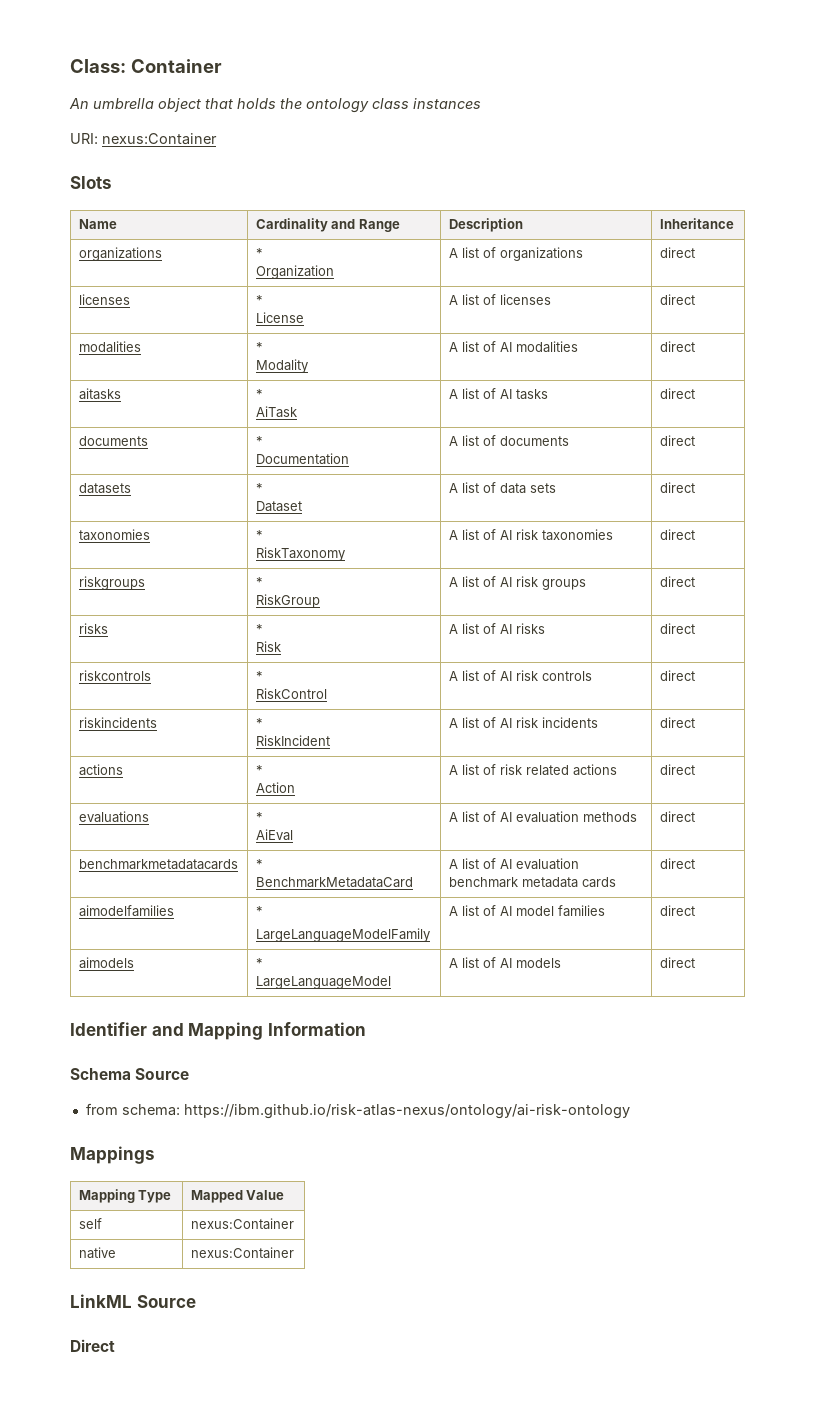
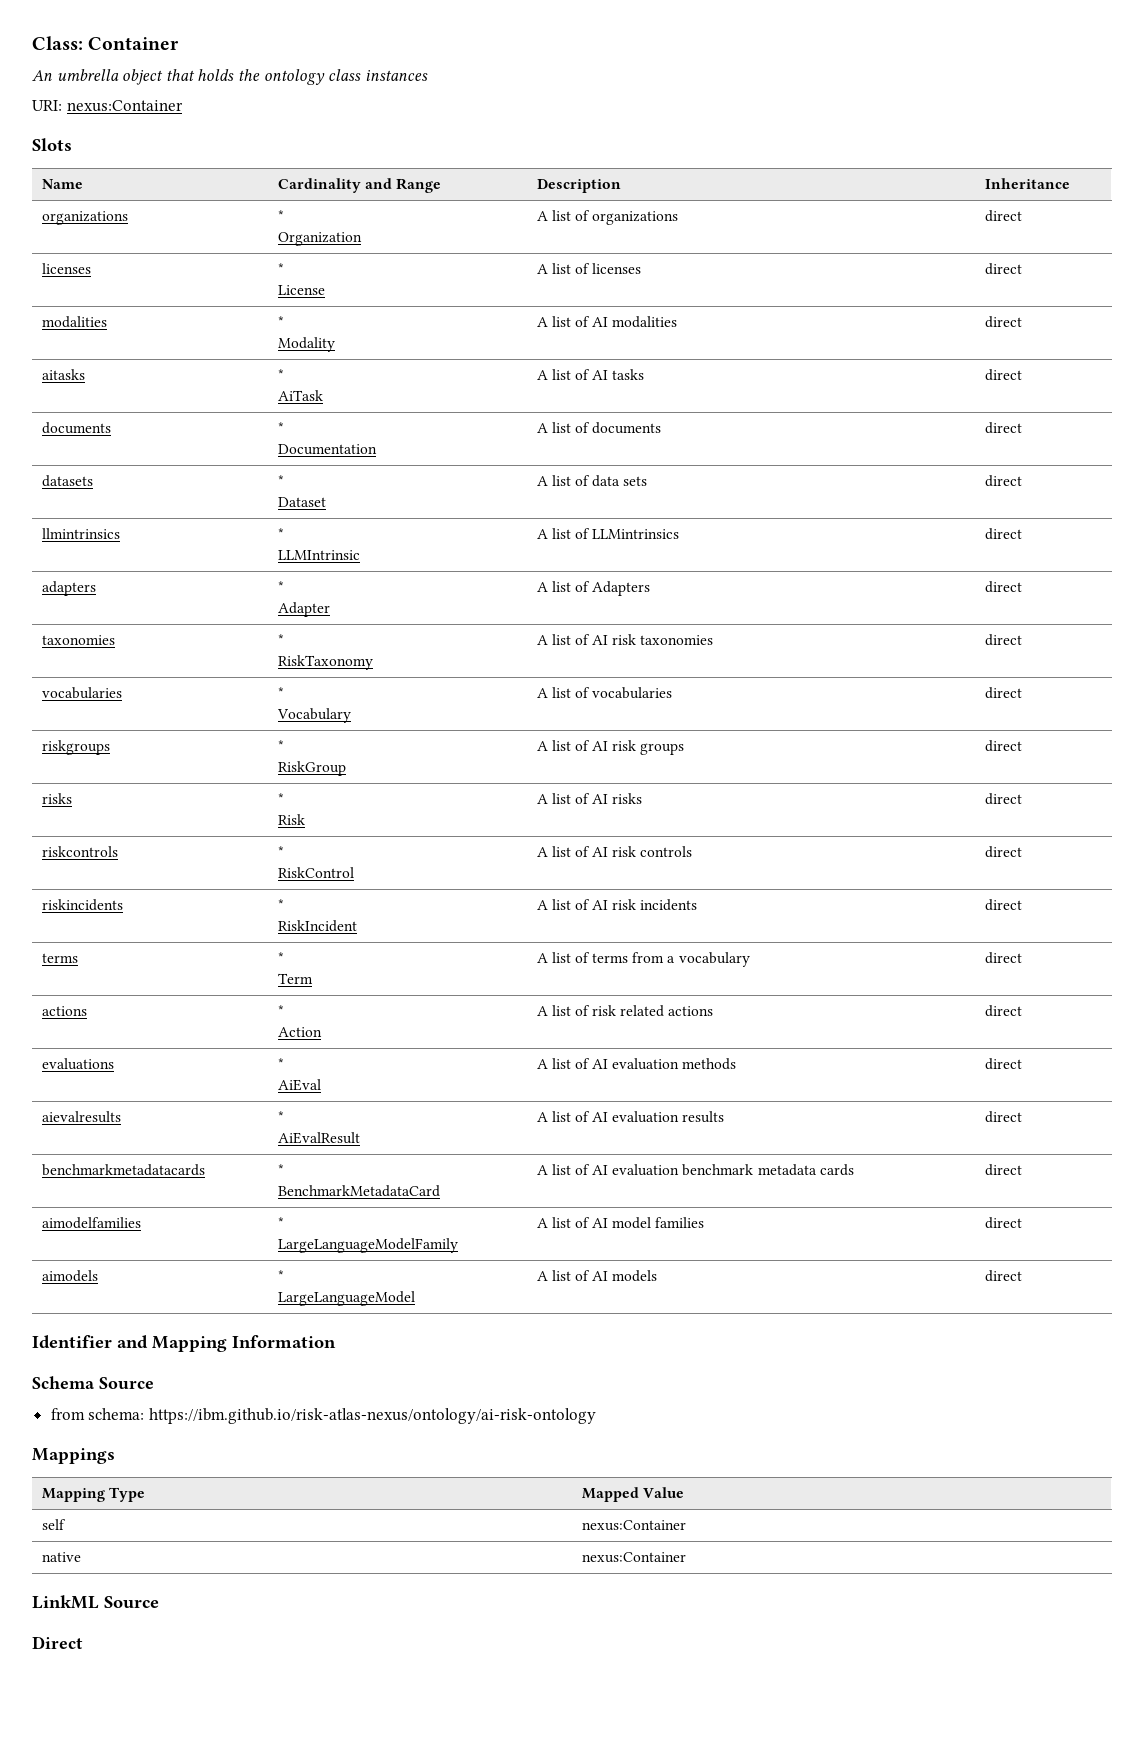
(695, 487) none -> [41,528,120,539] [277,528,284,539] [277,550,360,560] [536,528,680,539] [984,528,1022,540] [41,581,96,596] [277,581,284,592] [277,602,330,617] [536,581,651,596] [984,581,1022,593] // llmintrinsics | * // LLMIntrinsic | A list of LLMintrinsics | direct // adapters | * // Adapter | A list of Adapters | direct
(695, 534) none -> [41,687,122,699] [277,687,284,698] [276,708,351,723] [536,687,673,699] [984,687,1022,699] // vocabularies | * // Vocabulary | A list of vocabularies | direct
(695, 722) none -> [41,953,78,963] [277,952,284,963] [277,973,313,984] [536,952,750,967] [984,952,1022,964] // terms | * // Term | A list of terms from a vocabulary | direct
(695, 816) none -> [41,1111,121,1123] [277,1111,284,1122] [277,1132,360,1144] [536,1111,725,1123] [984,1111,1022,1123] // aievalresults | * // AiEvalResult | A list of AI evaluation results | direct

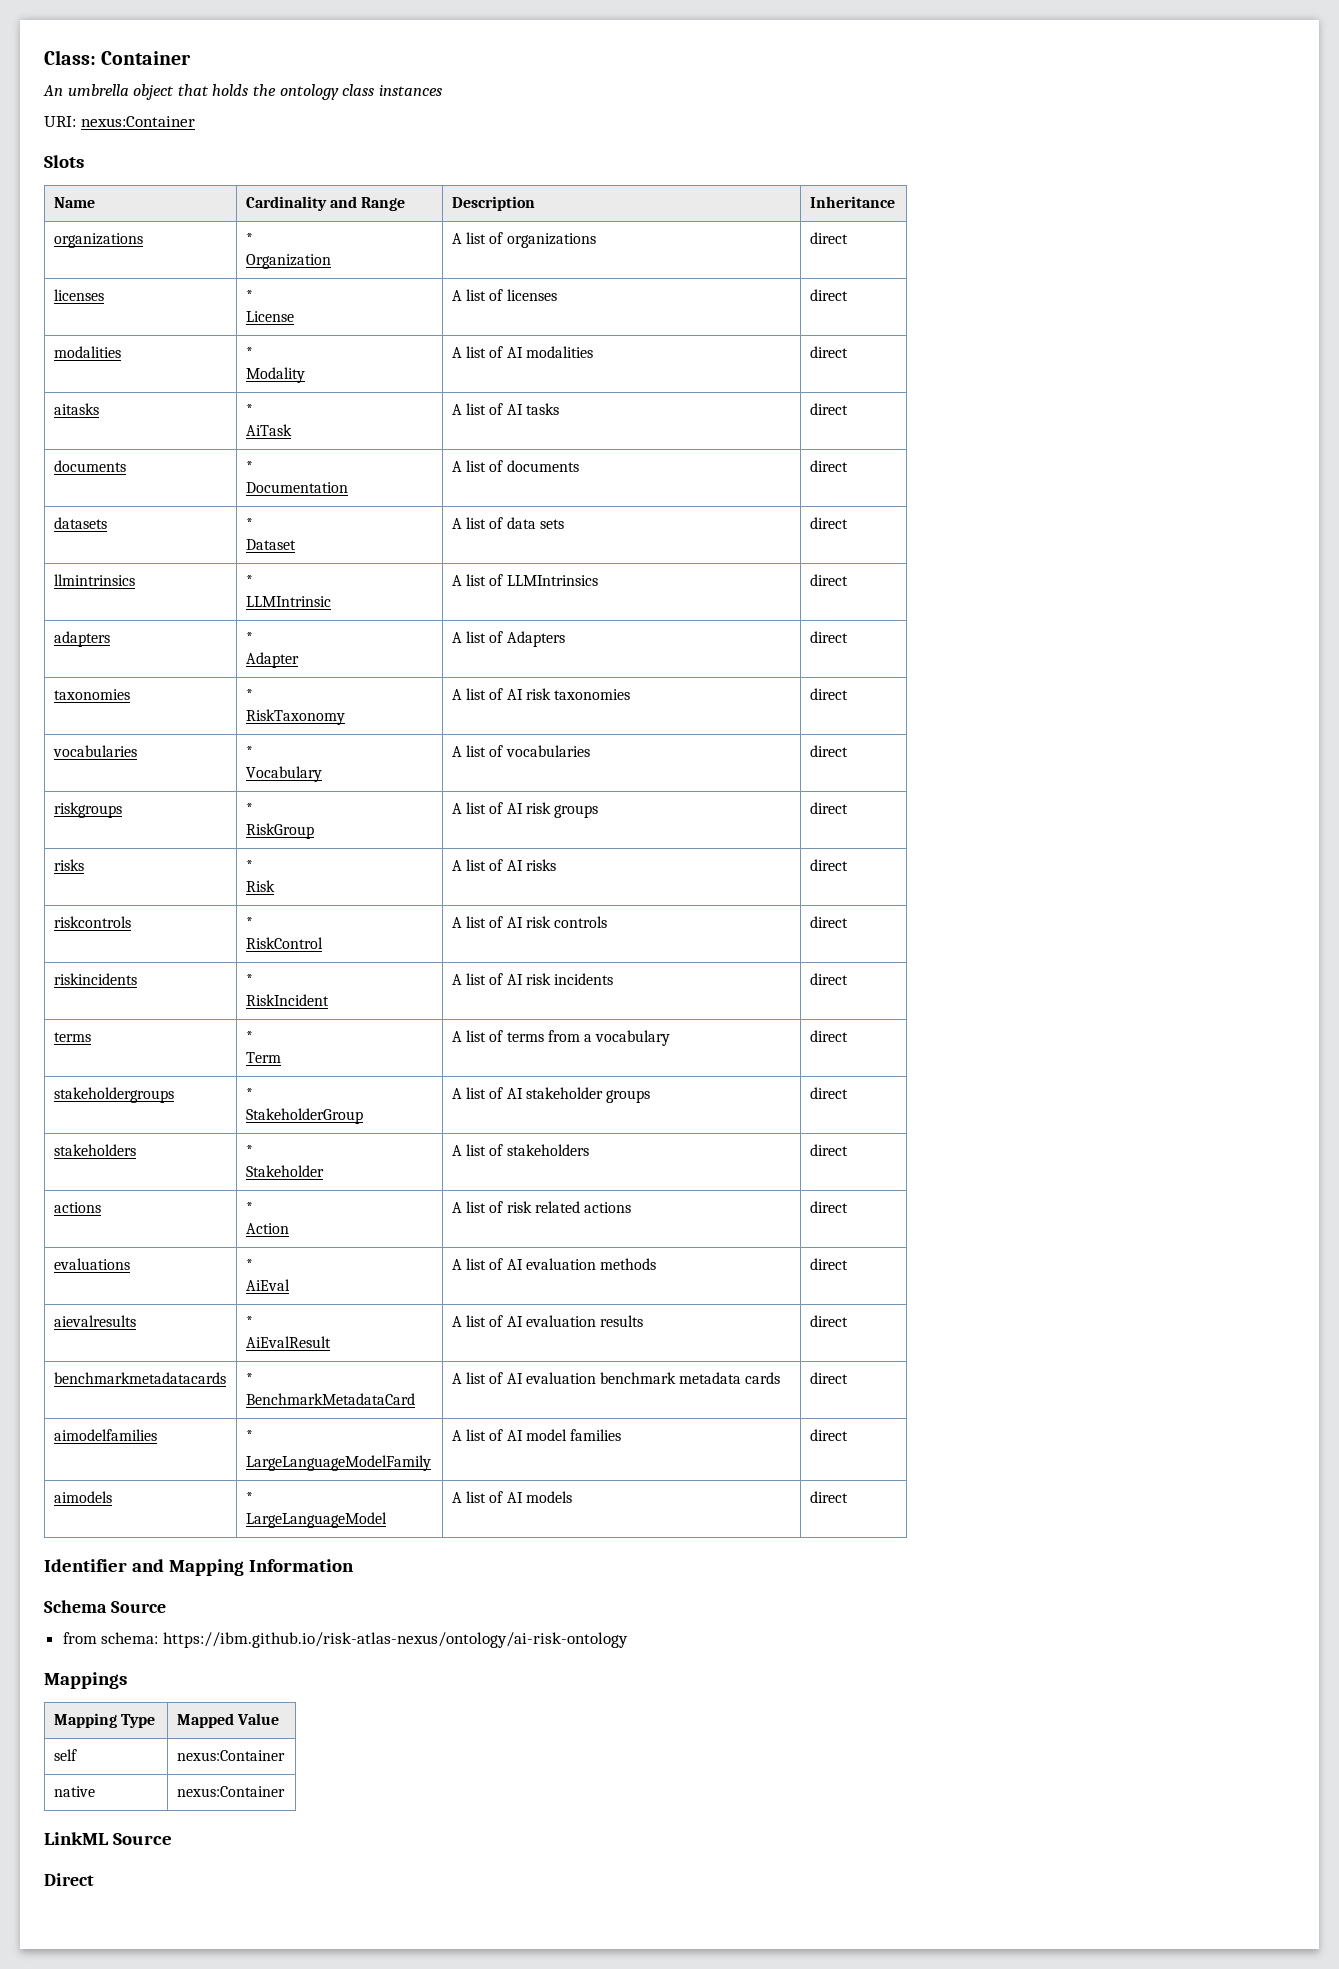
[592,529,680,539] LLMintrinsics -> [506,575,598,586] LLMIntrinsics
(1022, 958) none -> [53,1087,174,1103] [245,1088,253,1099] [245,1108,363,1124] [451,1087,650,1103] [809,1087,848,1099] [53,1144,136,1156] [245,1145,253,1156] [245,1165,324,1177] [451,1144,589,1156] [809,1144,848,1156] // stakeholdergroups | * // StakeholderGroup | A list of AI stakeholder groups | direct // stakeholders | * // Stakeholder | A list of stakeholders | direct

